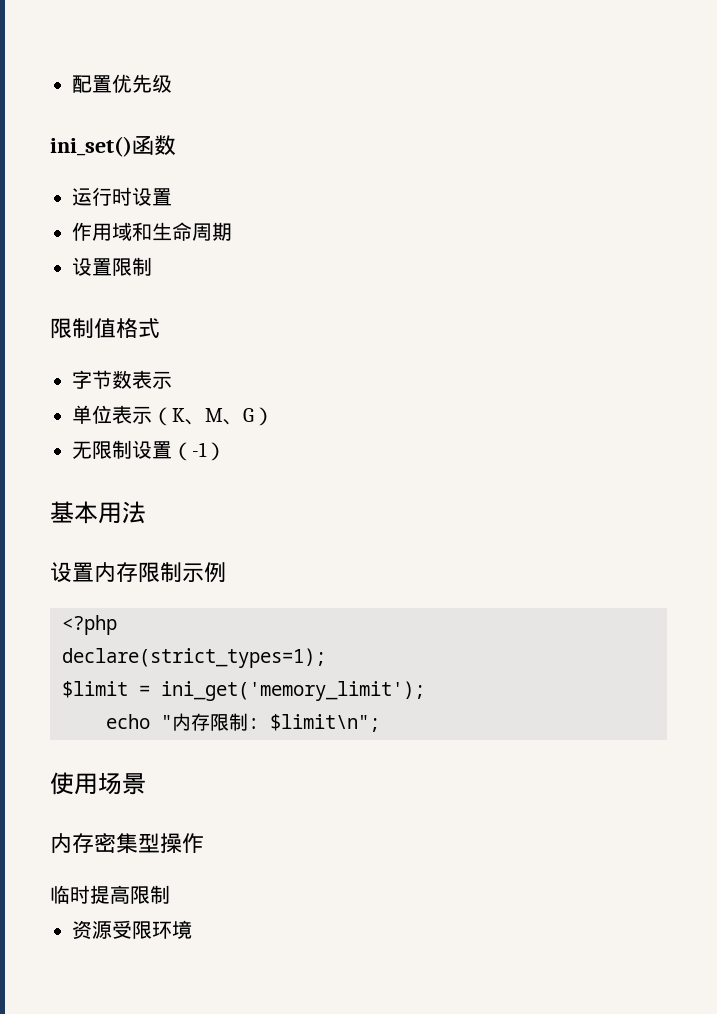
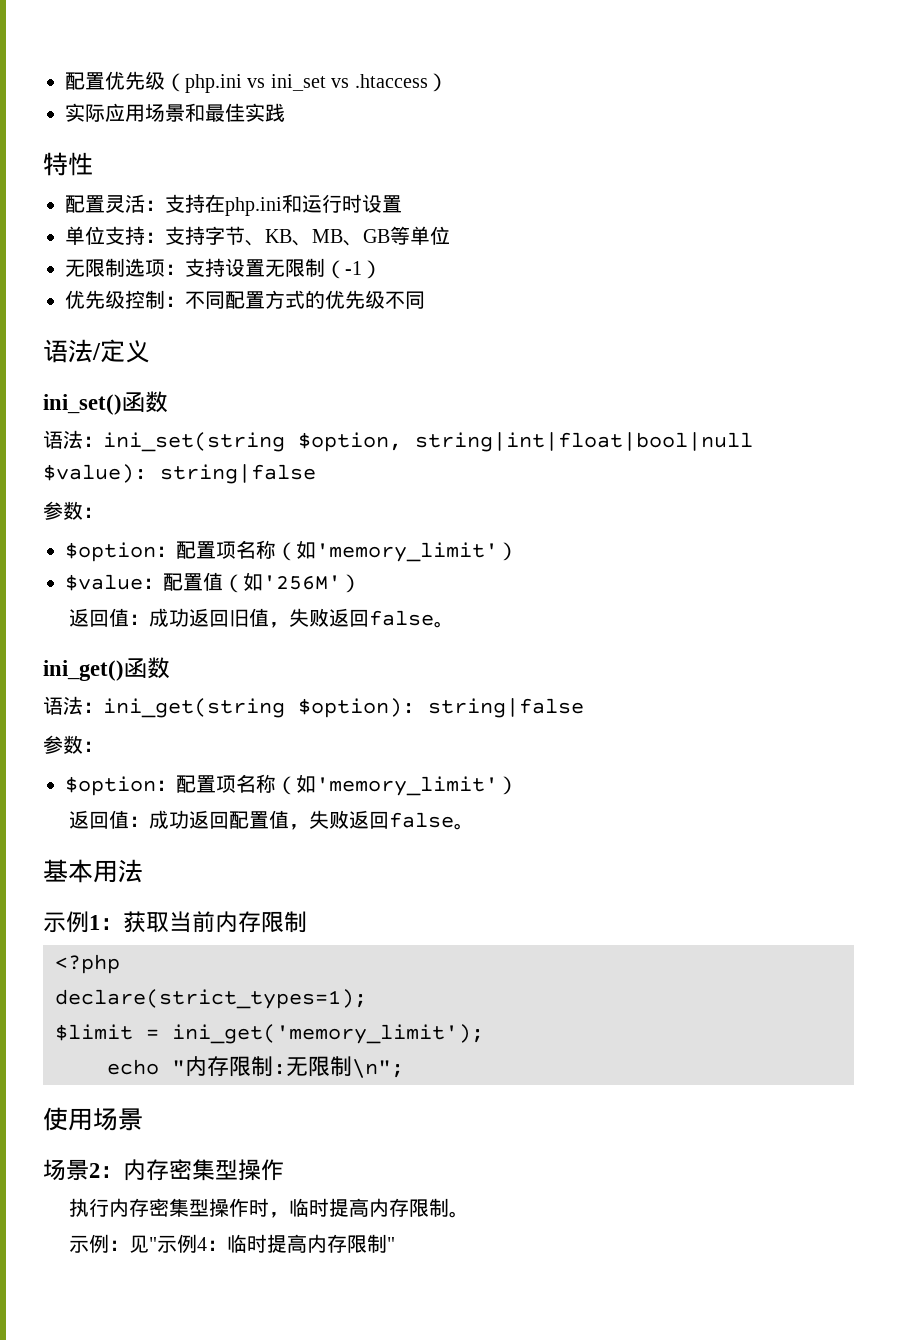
[50,135,176,157] [72,187,172,206] [72,222,232,241] [72,257,152,276] [50,318,160,339] [72,370,172,389] [72,405,274,426] [72,440,226,461] [50,501,146,524] [50,562,226,583] // ini_set()函数 // 运行时设置 // 作用域和生命周期 // 设置限制 // 限制值格式 // 字节数表示 // 单位表示（K、M、G） // 无限制设置（-1） // 基本用法 // 设置内存限制示例 -> [165,73,448,93] [65,103,285,122] [43,152,93,176] [65,194,402,216] [65,226,450,246] [65,258,382,279] [65,290,425,309] [43,339,150,363] [43,391,168,415] [43,430,753,452] [43,464,316,484] [43,501,103,520] [65,540,518,562] [65,572,361,593] [69,608,455,628] [43,657,170,681] [43,696,584,718] [43,735,103,754] [65,774,518,796] [69,810,475,830] [43,859,143,883] [43,911,307,933] （php.ini vs ini_set vs .htaccess） // 实际应用场景和最佳实践 // 特性 // 配置灵活：支持在php.ini和运行时设置 // 单位支持：支持字节、KB、MB、GB等单位 // 无限制选项：支持设置无限制（-1） // 优先级控制：不同配置方式的优先级不同 // 语法/定义 // ini_set()函数 // 语法：ini_set(string $option, string|int|float|bool|null $value): string|false // 参数： // $option：配置项名称（如'memory_limit'） // $value：配置值（如'256M'） // 返回值：成功返回旧值，失败返回false。 // ini_get()函数 // 语法：ini_get(string $option): string|false // 参数： // $option：配置项名称（如'memory_limit'） // 返回值：成功返回配置值，失败返回false。 // 基本用法 // 示例1：获取当前内存限制
[270,714,380,732] $limit\n"; -> [286,1056,404,1078] 无限制\n";
(146, 784) none -> [43,1159,123,1181] 场景2：
[50,885,170,904] [72,920,192,940] 临时提高限制 // 资源受限环境 -> [69,1198,470,1218] [69,1234,396,1253] 执行内存密集型操作时，临时提高内存限制。 // 示例：见"示例4：临时提高内存限制"

